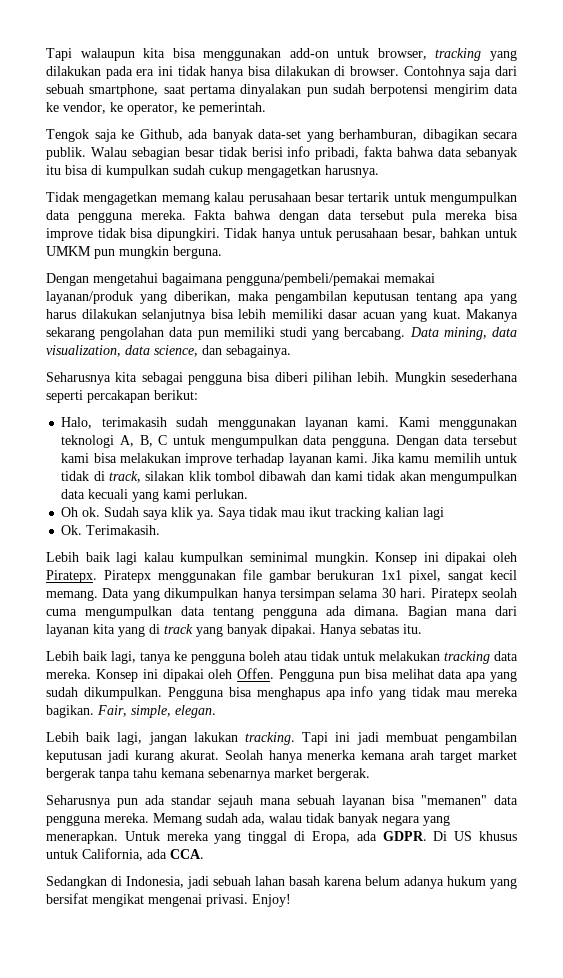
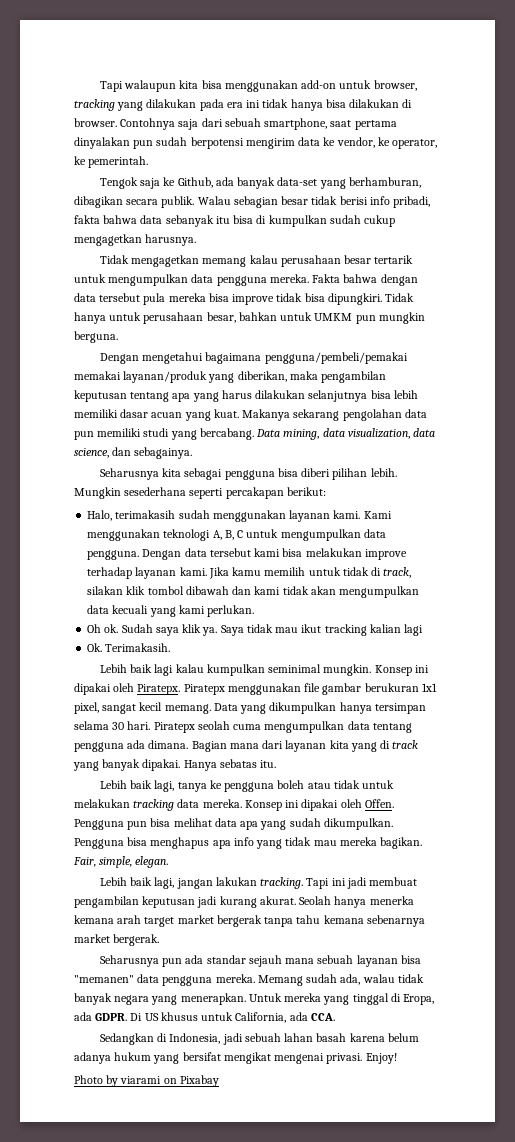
(291, 900) none -> [74,1075,219,1087] // Photo by viarami on Pixabay

